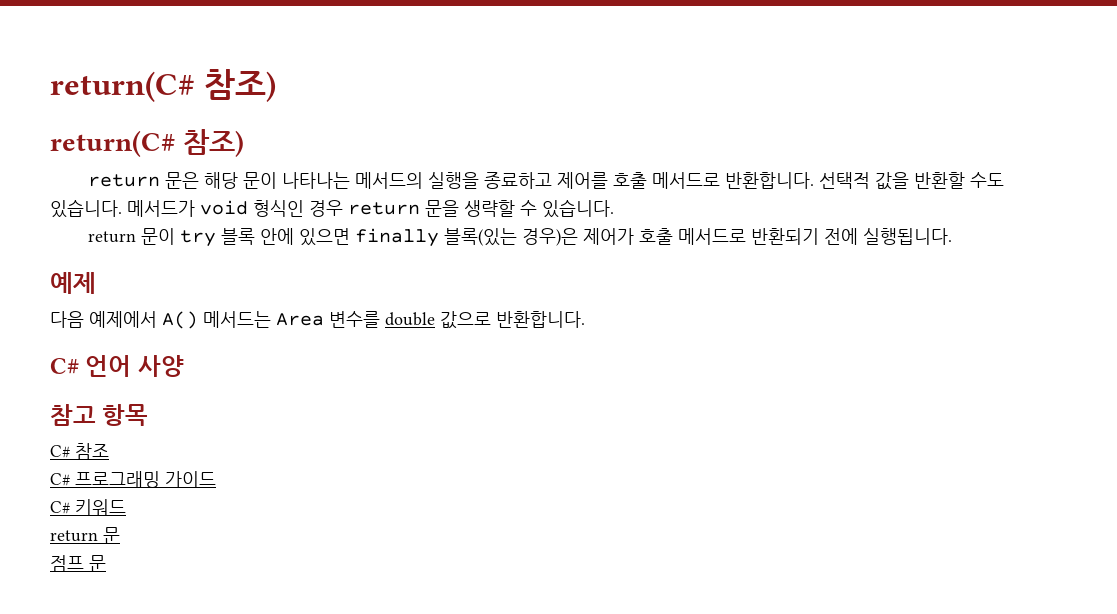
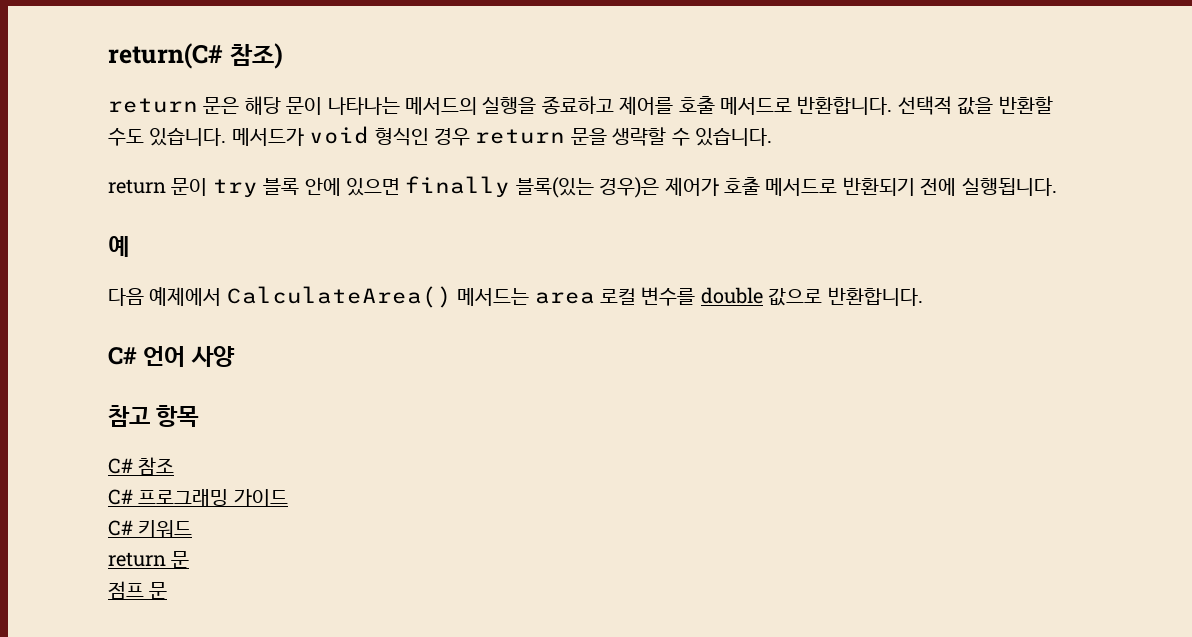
[50,69,276,102] [50,129,244,157] return(C# 참조) // return(C# 참조) -> [108,43,283,69] return(C# 참조)
[50,272,96,294] 예제 -> [108,236,129,257] 예
[162,311,324,329] A() 메서드는 Area -> [226,286,636,308] CalculateArea() 메서드는 area 로컬

